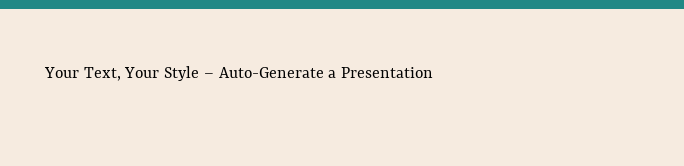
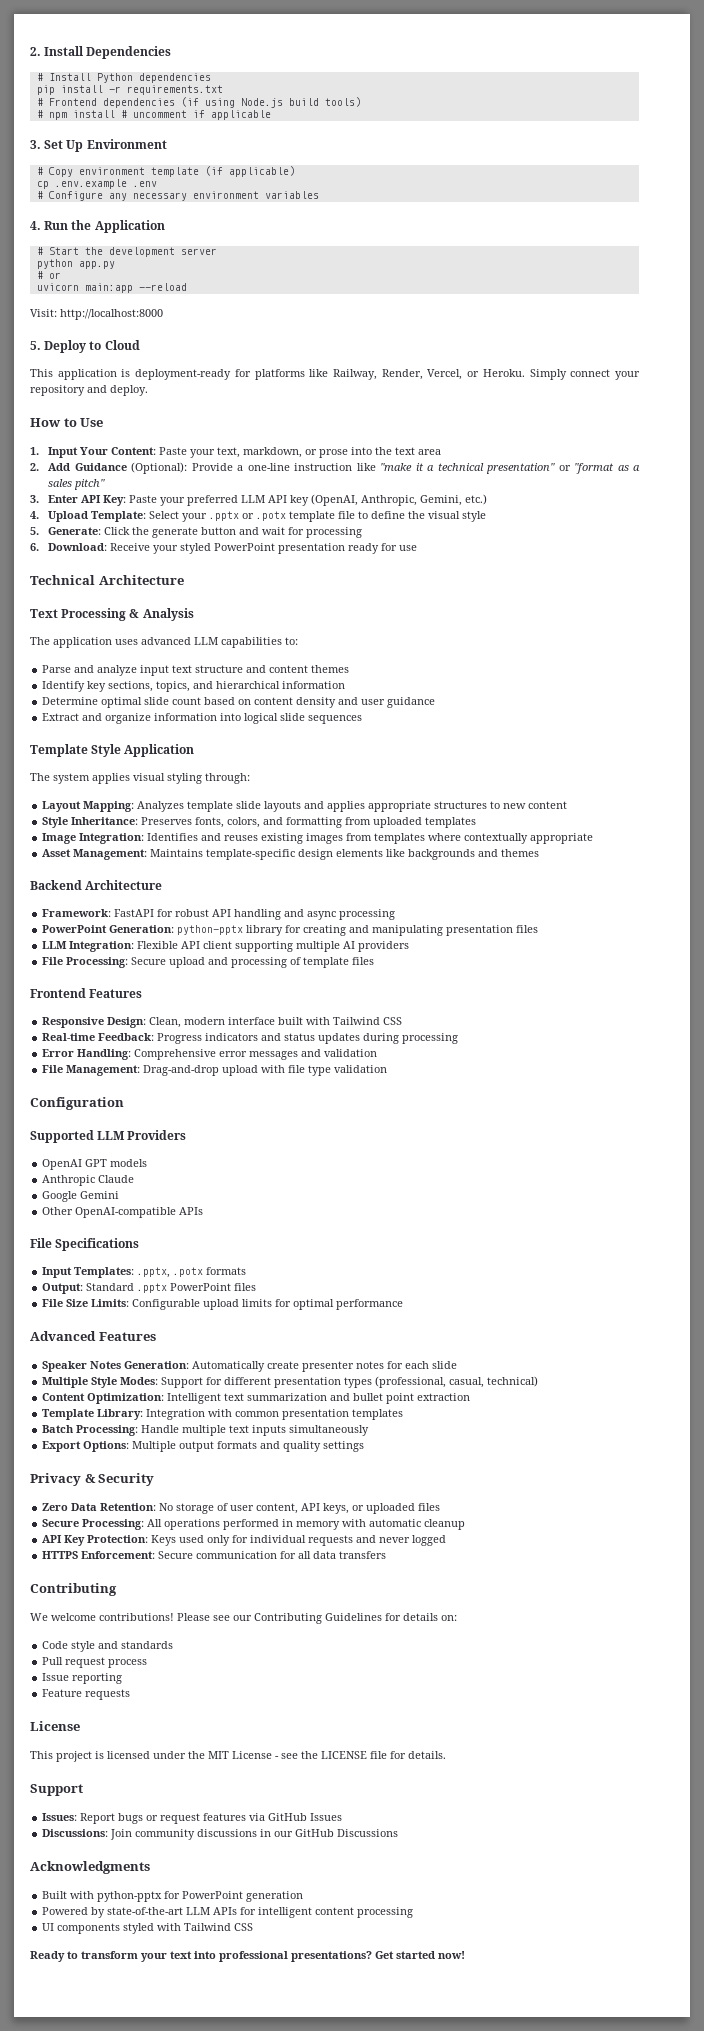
[44,66,434,81] Your Text, Your Style – Auto-Generate a Presentation -> [30,46,172,59] [36,73,211,83] [36,85,223,95] [36,97,361,108] [36,110,271,120] [30,139,167,152] [36,166,295,177] [36,179,157,189] [36,191,319,201] [30,220,165,233] [36,247,217,257] [36,259,115,269] [36,271,61,279] [36,283,187,293] [30,309,163,320] [30,340,140,353] [30,369,640,380] [30,385,148,396] [30,418,104,427] [30,447,442,458] [30,462,640,474] [48,479,106,490] [30,494,488,506] [30,511,487,522] [30,527,363,538] [30,543,418,554] [30,575,184,585] [30,608,194,621] [30,637,298,648] [42,665,350,676] [42,681,346,692] [42,697,436,708] [42,713,363,724] [30,744,195,757] [30,773,250,784] [42,801,568,812] [42,817,477,828] [42,833,594,844] [42,849,540,860] [30,880,163,890] [42,909,396,920] [42,925,539,936] [42,941,410,952] [42,957,375,968] [30,988,143,998] [42,1017,403,1028] [42,1033,459,1044] [42,1049,378,1060] [42,1065,388,1076] [30,1097,124,1110] [30,1130,187,1143] [42,1159,148,1170] [42,1175,135,1186] [42,1191,120,1202] [42,1207,204,1218] [30,1238,140,1251] [42,1267,247,1278] [42,1283,257,1294] [42,1299,404,1310] [30,1331,156,1341] [42,1361,458,1372] [42,1376,539,1388] [42,1393,471,1404] [42,1409,404,1420] [42,1425,370,1436] [42,1441,365,1452] [30,1473,155,1486] [42,1503,441,1514] [42,1519,466,1530] [42,1535,447,1546] [42,1551,387,1559] [30,1583,117,1596] [30,1613,457,1624] [42,1641,174,1652] [42,1657,148,1668] [42,1673,123,1684] [42,1689,131,1700] [30,1721,80,1731] [30,1751,446,1762] [30,1784,83,1796] [42,1813,343,1824] [42,1829,399,1840] [30,1861,150,1874] [42,1891,304,1902] [42,1907,414,1918] [42,1923,254,1934] [30,1951,465,1962] 2. Install Dependencies // # Install Python dependencies // pip install -r requirements.txt // # Frontend dependencies (if using Node.js build tools) // # npm install # uncomment if applicable // 3. Set Up Environment // # Copy environment template (if applicable) // cp .env.example .env // # Configure any necessary environment variables // 4. Run the Application // # Start the development server // python app.py // # or // uvicorn main:app --reload // Visit: http://localhost:8000 // 5. Deploy to Cloud // This application is deployment-ready for platforms like Railway, Render, Vercel, or Heroku. Simply connect your repository and deploy. // How to Use // 1. Input Your Content: Paste your text, markdown, or prose into the text area // 2. Add Guidance (Optional): Provide a one-line instruction like "make it a technical presentation" or "format as a sales pitch" // 3. Enter API Key: Paste your preferred LLM API key (OpenAI, Anthropic, Gemini, etc.) // 4. Upload Template: Select your .pptx or .potx template file to define the visual style // 5. Generate: Click the generate button and wait for processing // 6. Download: Receive your styled PowerPoint presentation ready for use // Technical Architecture // Text Processing & Analysis // The application uses advanced LLM capabilities to: // Parse and analyze input text structure and content themes // Identify key sections, topics, and hierarchical information // Determine optimal slide count based on content density and user guidance // Extract and organize information into logical slide sequences // Template Style Application // The system applies visual styling through: // Layout Mapping: Analyzes template slide layouts and applies appropriate structures to new content // Style Inheritance: Preserves fonts, colors, and formatting from uploaded templates // Image Integration: Identifies and reuses existing images from templates where contextually appropriate // Asset Management: Maintains template-specific design elements like backgrounds and themes // Backend Architecture // Framework: FastAPI for robust API handling and async processing // PowerPoint Generation: python-pptx library for creating and manipulating presentation files // LLM Integration: Flexible API client supporting multiple AI providers // File Processing: Secure upload and processing of template files // Frontend Features // Responsive Design: Clean, modern interface built with Tailwind CSS // Real-time Feedback: Progress indicators and status updates during processing // Error Handling: Comprehensive error messages and validation // File Management: Drag-and-drop upload with file type validation // Configuration // Supported LLM Providers // OpenAI GPT models // Anthropic Claude // Google Gemini // Other OpenAI-compatible APIs // File Specifications // Input Templates: .pptx, .potx formats // Output: Standard .pptx PowerPoint files // File Size Limits: Configurable upload limits for optimal performance // Advanced Features // Speaker Notes Generation: Automatically create presenter notes for each slide // Multiple Style Modes: Support for different presentation types (professional, casual, technical) // Content Optimization: Intelligent text summarization and bullet point extraction // Template Library: Integration with common presentation templates // Batch Processing: Handle multiple text inputs simultaneously // Export Options: Multiple output formats and quality settings // Privacy & Security // Zero Data Retention: No storage of user content, API keys, or uploaded files // Secure Processing: All operations performed in memory with automatic cleanup // API Key Protection: Keys used only for individual requests and never logged // HTTPS Enforcement: Secure communication for all data transfers // Contributing // We welcome contributions! Please see our Contributing Guidelines for details on: // Code style and standards // Pull request process // Issue reporting // Feature requests // License // This project is licensed under the MIT License - see the LICENSE file for details. // Support // Issues: Report bugs or request features via GitHub Issues // Discussions: Join community discussions in our GitHub Discussions // Acknowledgments // Built with python-pptx for PowerPoint generation // Powered by state-of-the-art LLM APIs for intelligent content processing // UI components styled with Tailwind CSS // Ready to transform your text into professional presentations? Get started now!

